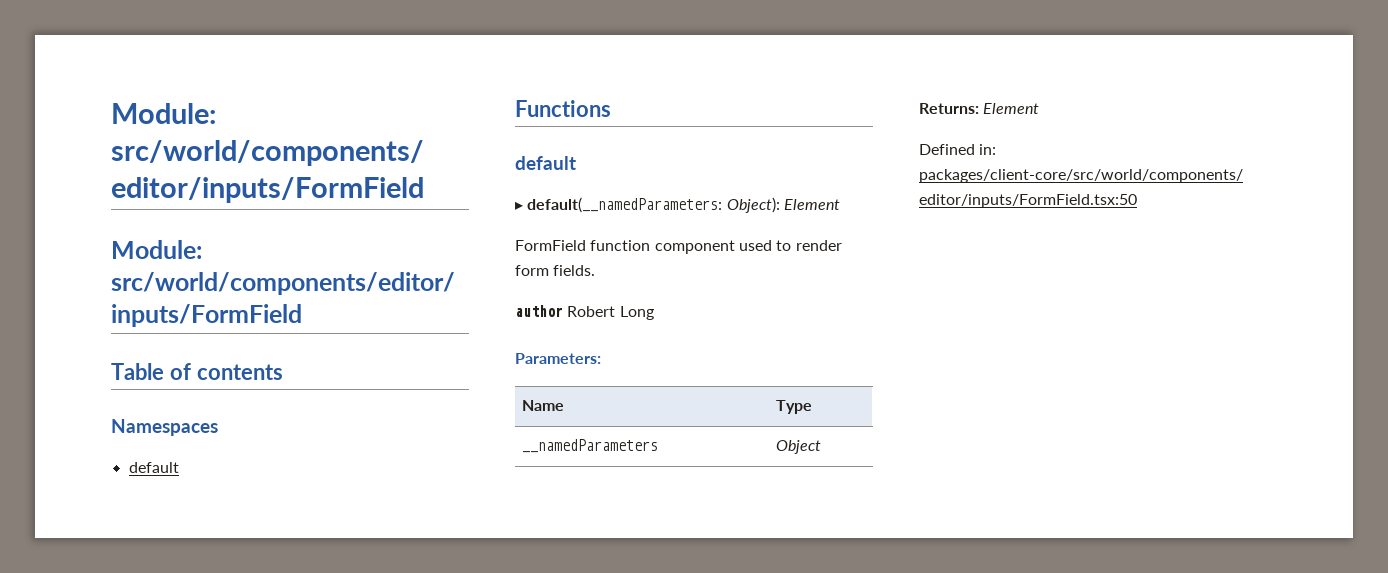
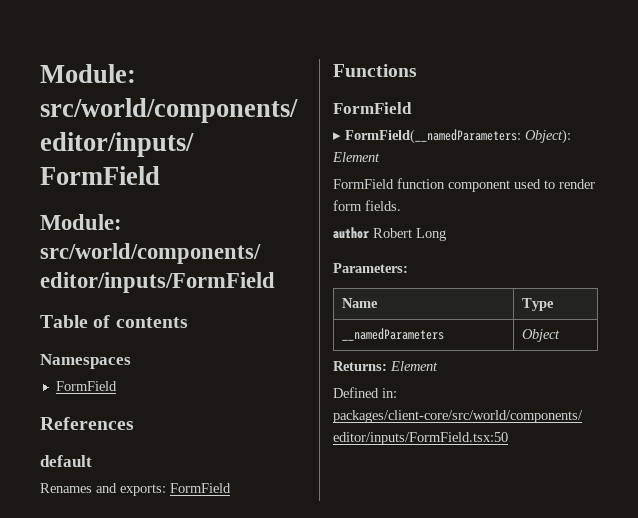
[128,462,179,473] // default -> [55,381,117,391] [40,417,134,430] [40,455,92,467] [40,483,231,496] // FormField // References // default // Renames and exports: FormField
[515,156,576,170] default -> [333,102,412,114] FormField
[527,197,723,213] default(__namedParameters: -> [345,129,521,144] FormField(__namedParameters:

